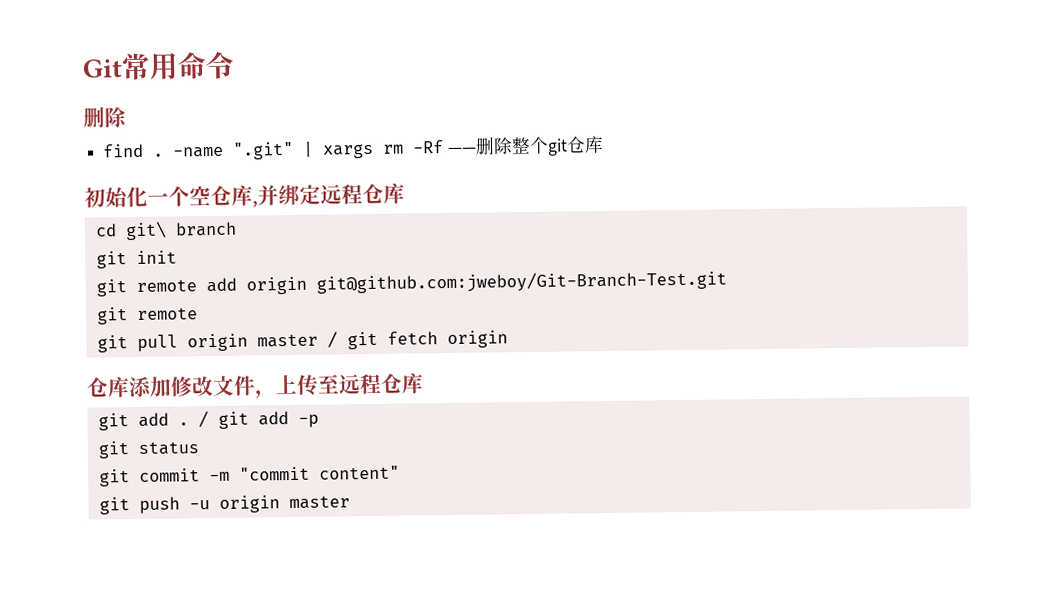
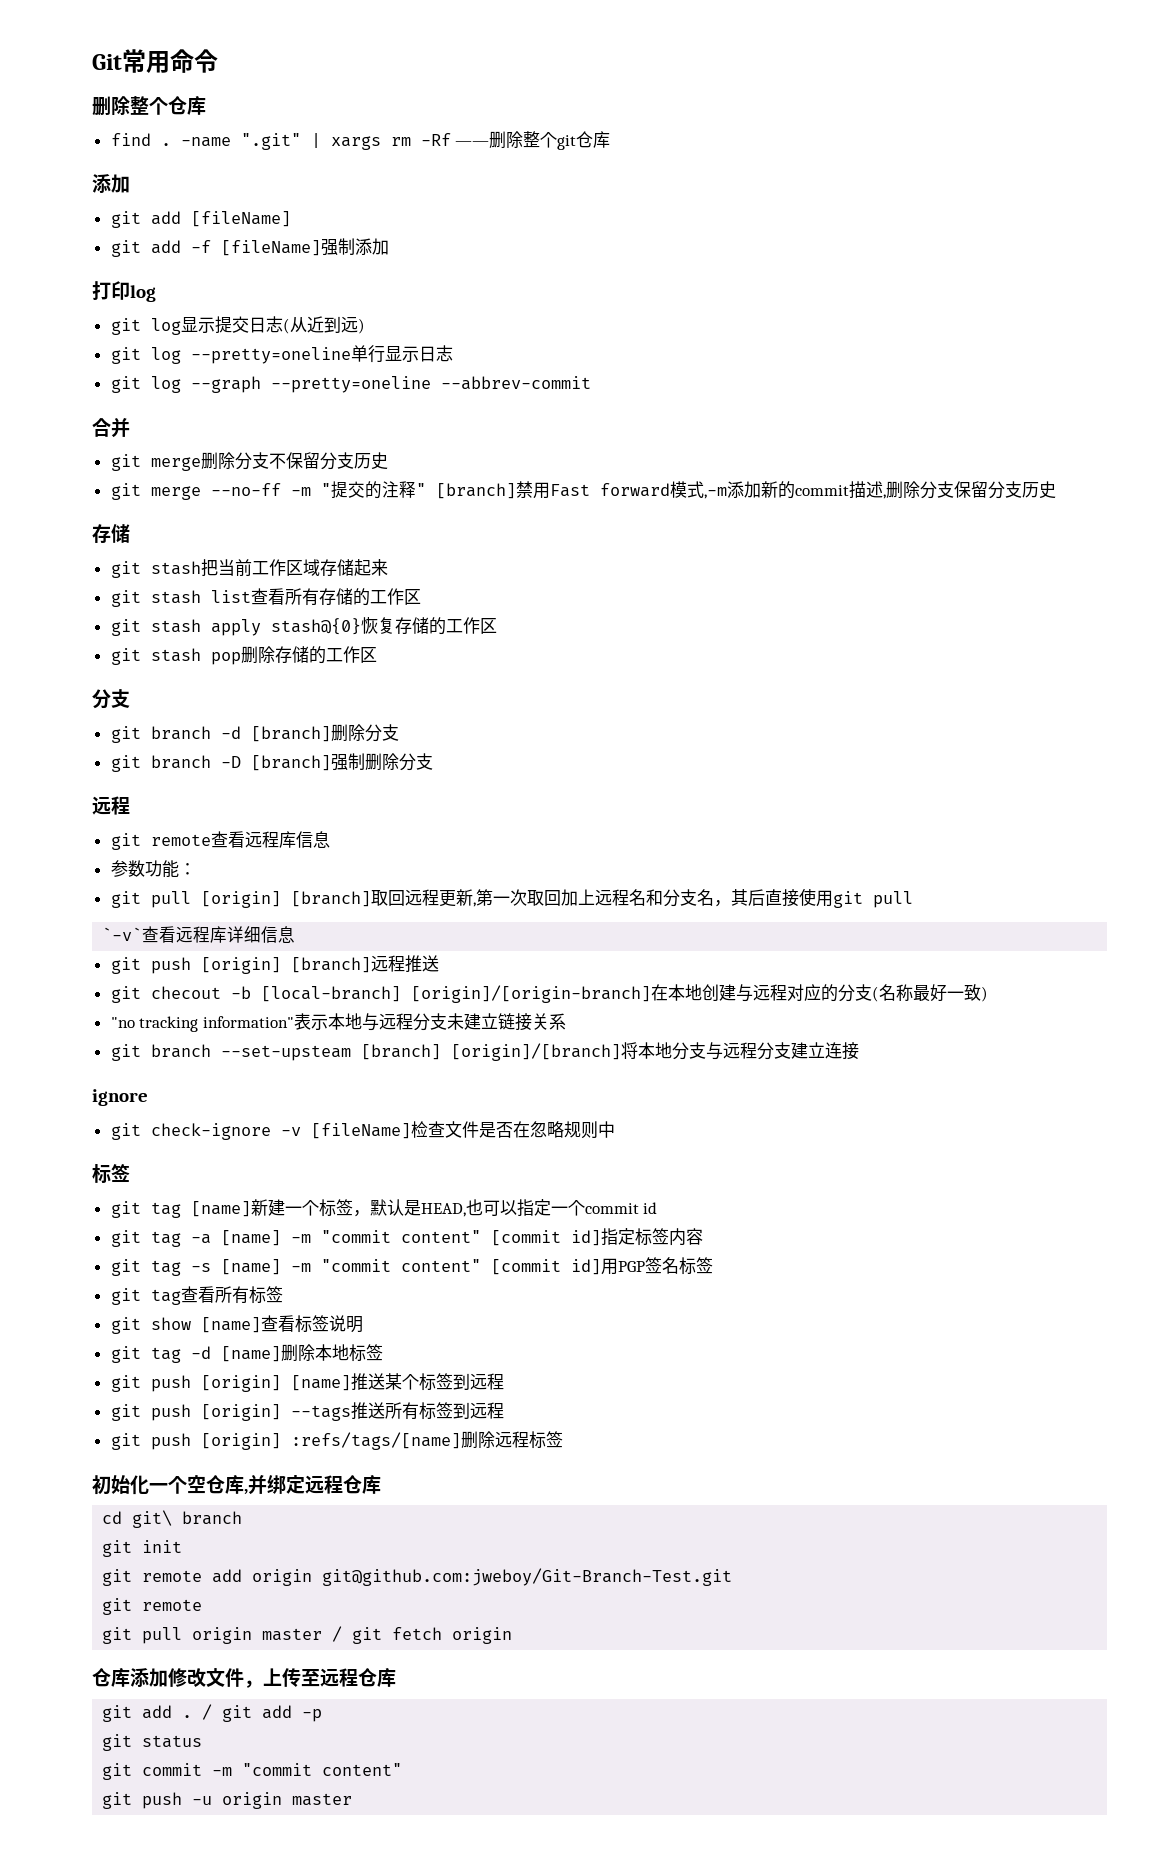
(127, 118) none -> [130,96,206,115] 整个仓库
(604, 145) none -> [92,174,130,193] [110,211,291,228] [110,238,389,257] [92,281,156,302] [110,316,365,335] [110,345,453,364] [110,376,591,393] [92,417,130,438] [110,452,388,471] [110,481,1056,500] [92,524,130,543] [110,559,388,578] [110,588,421,607] [110,617,497,636] [110,646,377,665] [92,689,130,709] [110,724,399,743] [110,753,433,772] [92,796,130,815] [110,831,330,850] [110,860,196,878] [110,888,913,908] [102,926,296,943] [110,955,439,974] [110,984,988,1003] [110,1013,566,1032] [110,1042,859,1061] [92,1089,148,1106] [110,1121,615,1140] [92,1164,130,1183] [110,1199,658,1218] [110,1228,703,1247] [110,1257,713,1276] [110,1286,283,1305] [110,1315,363,1334] [110,1344,383,1363] [110,1373,504,1392] [110,1402,504,1421] [110,1431,563,1450] // 添加 // git add [fileName] // git add -f [fileName]强制添加 // 打印log // git log显示提交日志(从近到远) // git log --pretty=oneline单行显示日志 // git log --graph --pretty=oneline --abbrev-commit // 合并 // git merge删除分支不保留分支历史 // git merge --no-ff -m "提交的注释" [branch]禁用Fast forward模式,-m添加新的commit描述,删除分支保留分支历史 // 存储 // git stash把当前工作区域存储起来 // git stash list查看所有存储的工作区 // git stash apply stash@{0}恢复存储的工作区 // git stash pop删除存储的工作区 // 分支 // git branch -d [branch]删除分支 // git branch -D [branch]强制删除分支 // 远程 // git remote查看远程库信息 // 参数功能： // git pull [origin] [branch]取回远程更新,第一次取回加上远程名和分支名，其后直接使用git pull // `-v`查看远程库详细信息 // git push [origin] [branch]远程推送 // git checout -b [local-branch] [origin]/[origin-branch]在本地创建与远程对应的分支(名称最好一致) // "no tracking information"表示本地与远程分支未建立链接关系 // git branch --set-upsteam [branch] [origin]/[branch]将本地分支与远程分支建立连接 // ignore // git check-ignore -v [fileName]检查文件是否在忽略规则中 // 标签 // git tag [name]新建一个标签，默认是HEAD,也可以指定一个commit id // git tag -a [name] -m "commit content" [commit id]指定标签内容 // git tag -s [name] -m "commit content" [commit id]用PGP签名标签 // git tag查看所有标签 // git show [name]查看标签说明 // git tag -d [name]删除本地标签 // git push [origin] [name]推送某个标签到远程 // git push [origin] --tags推送所有标签到远程 // git push [origin] :refs/tags/[name]删除远程标签

